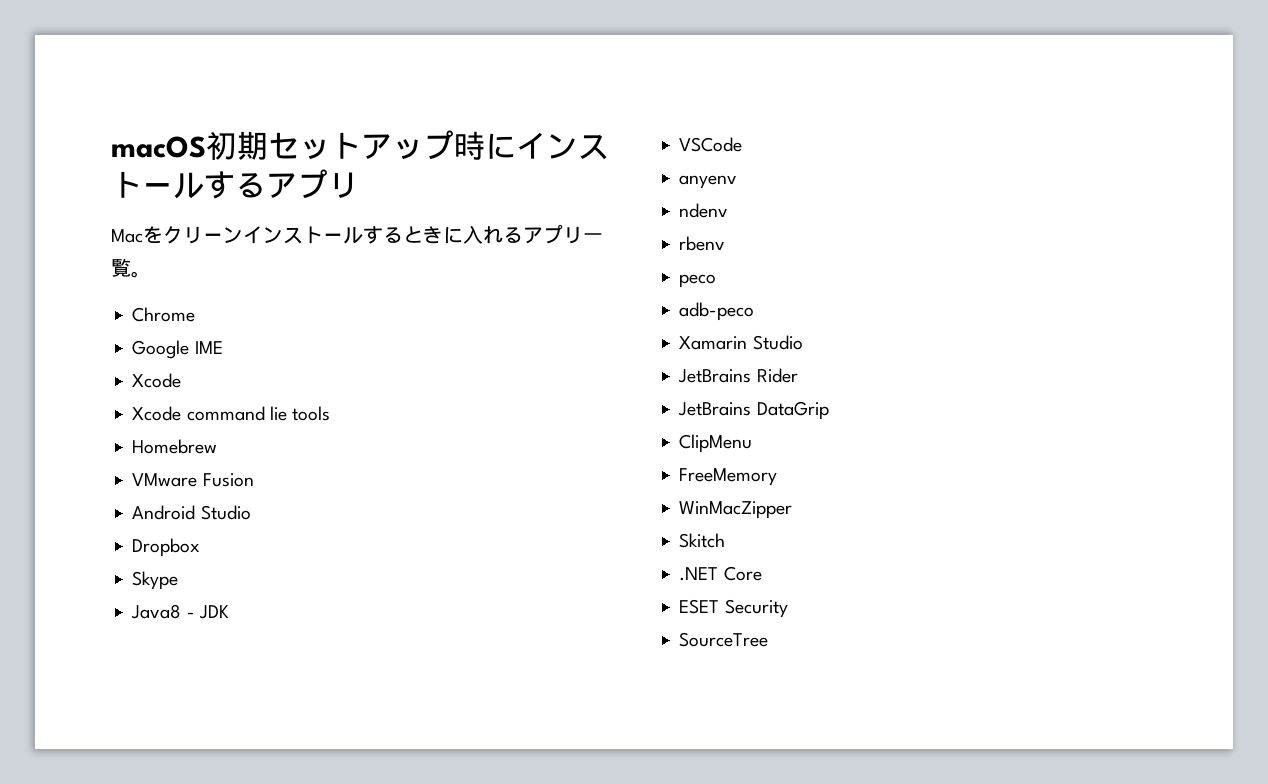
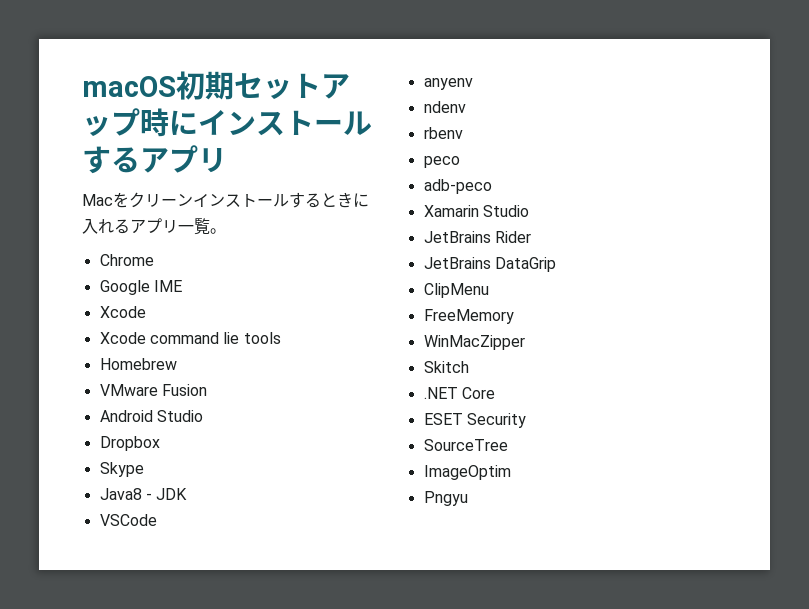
(769, 639) none -> [423,465,511,480] [423,491,468,506] // ImageOptim // Pngyu

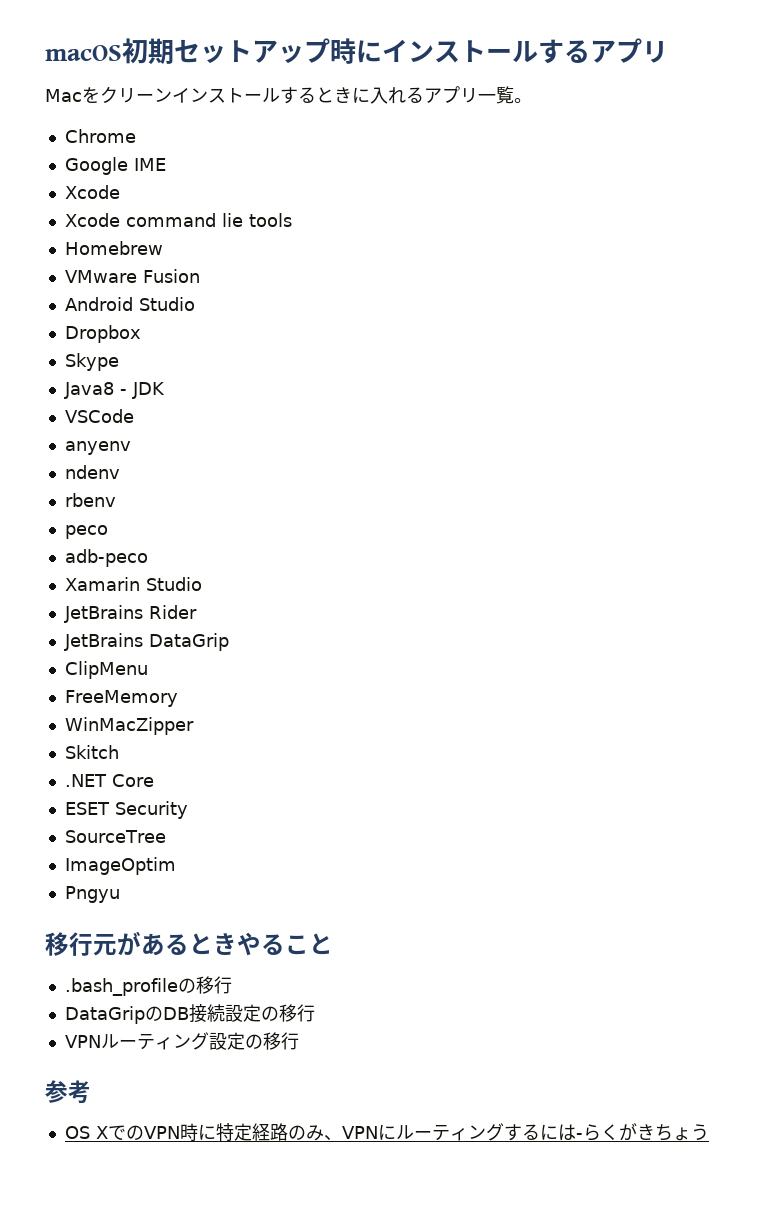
(468, 498) none -> [45,931,333,956] [64,976,232,996] [64,1004,315,1024] [64,1032,299,1050] [45,1080,91,1104] [64,1123,709,1141] // 移行元があるときやること // .bash_profileの移行 // DataGripのDB接続設定の移行 // VPNルーティング設定の移行 // 参考 // OS XでのVPN時に特定経路のみ、VPNにルーティングするには-らくがきちょう

